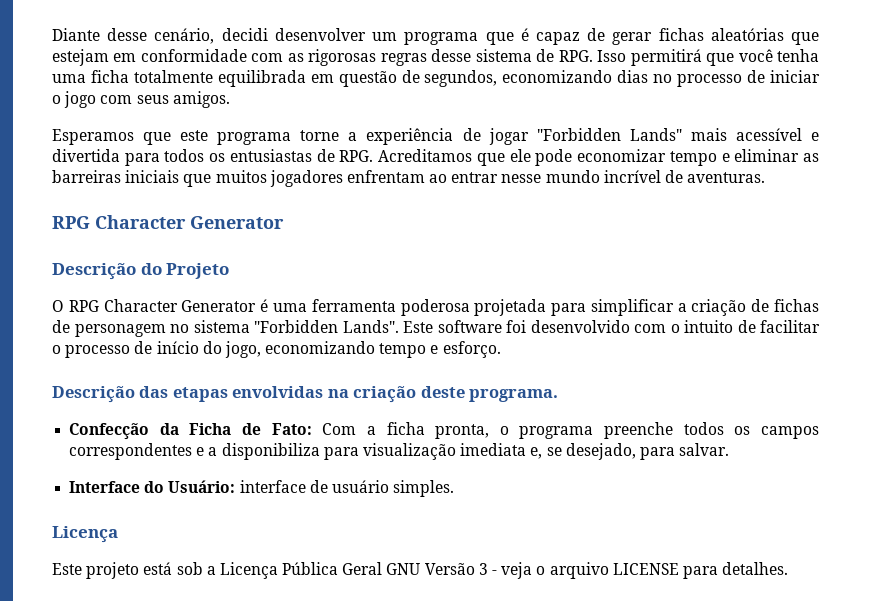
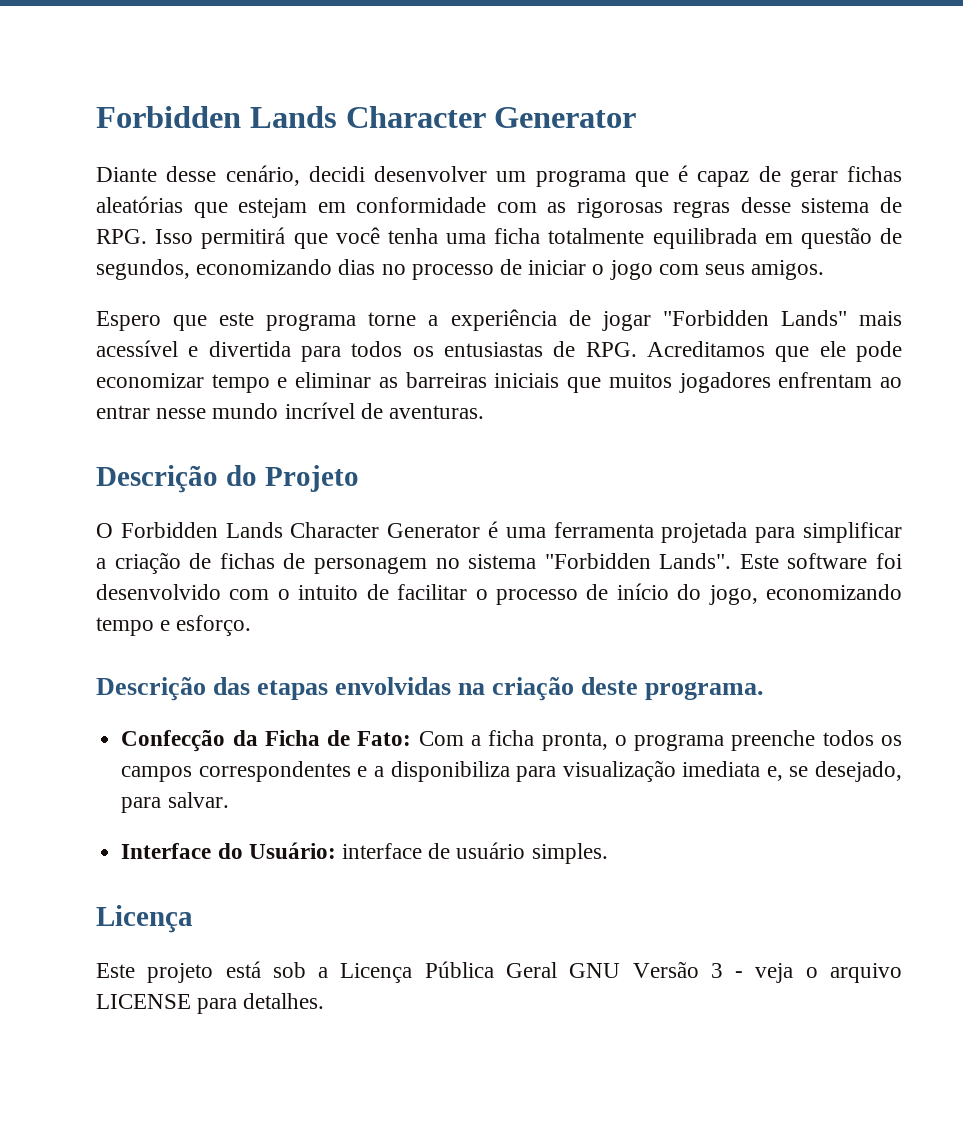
(52, 34) none -> [96,106,637,128] Forbidden Lands Character Generator //
[52,129,134,145] Esperamos -> [96,311,161,331] Espero
[52,215,284,229] // RPG Character Generator -> (485, 412) none
[68,300,99,312] RPG -> [120,522,283,538] Forbidden Lands
[400,299,470,316] poderosa -> (654, 530) none

